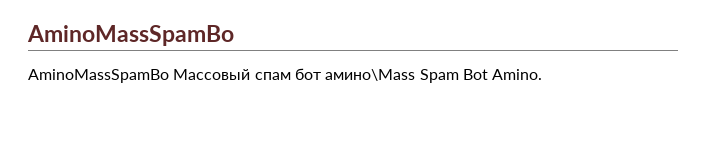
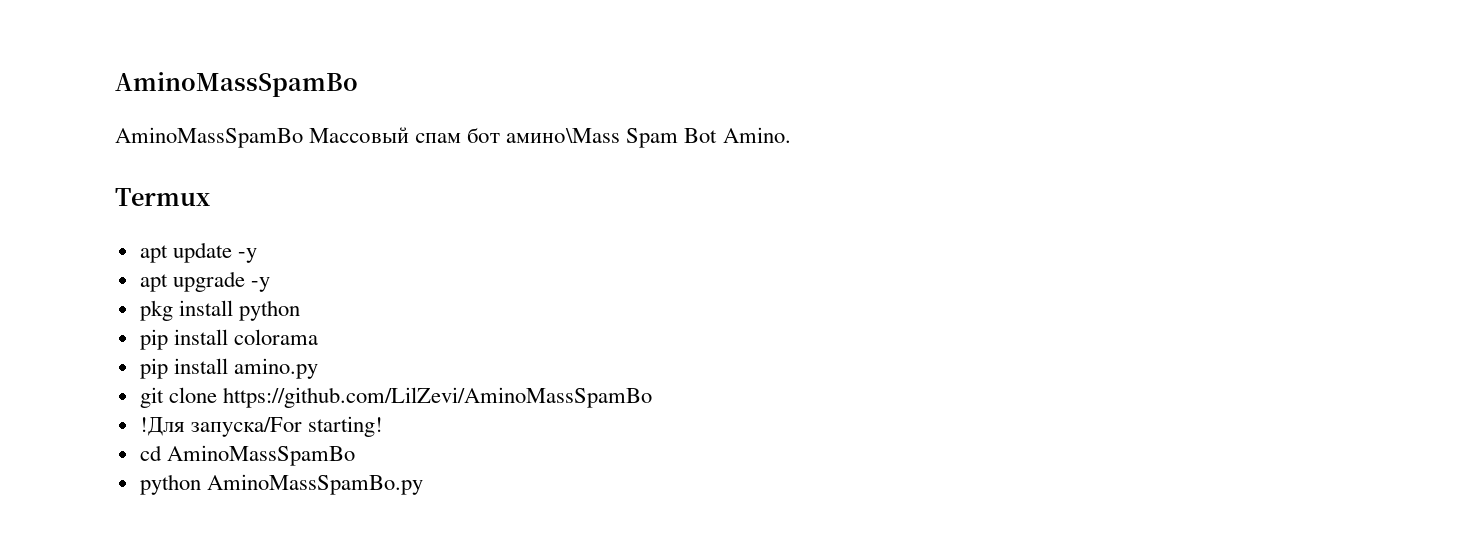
(543, 74) none -> [115,188,210,206] [139,242,257,263] [139,271,270,292] [139,300,300,321] [139,329,318,350] [139,358,318,379] [139,387,652,408] [139,416,383,437] [139,445,355,466] [139,474,423,495] // Termux // apt update -y // apt upgrade -y // pkg install python // pip install colorama // pip install amino.py // git clone https://github.com/LilZevi/AminoMassSpamBo // !Для запуска/For starting! // cd AminoMassSpamBo // python AminoMassSpamBo.py

